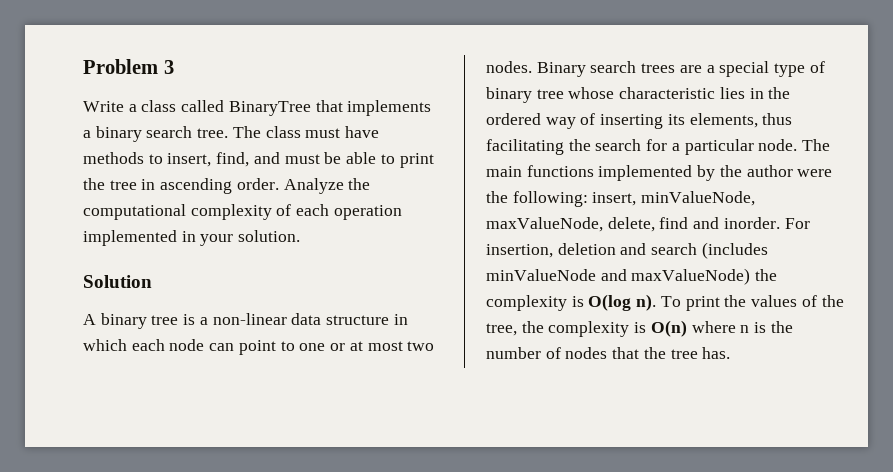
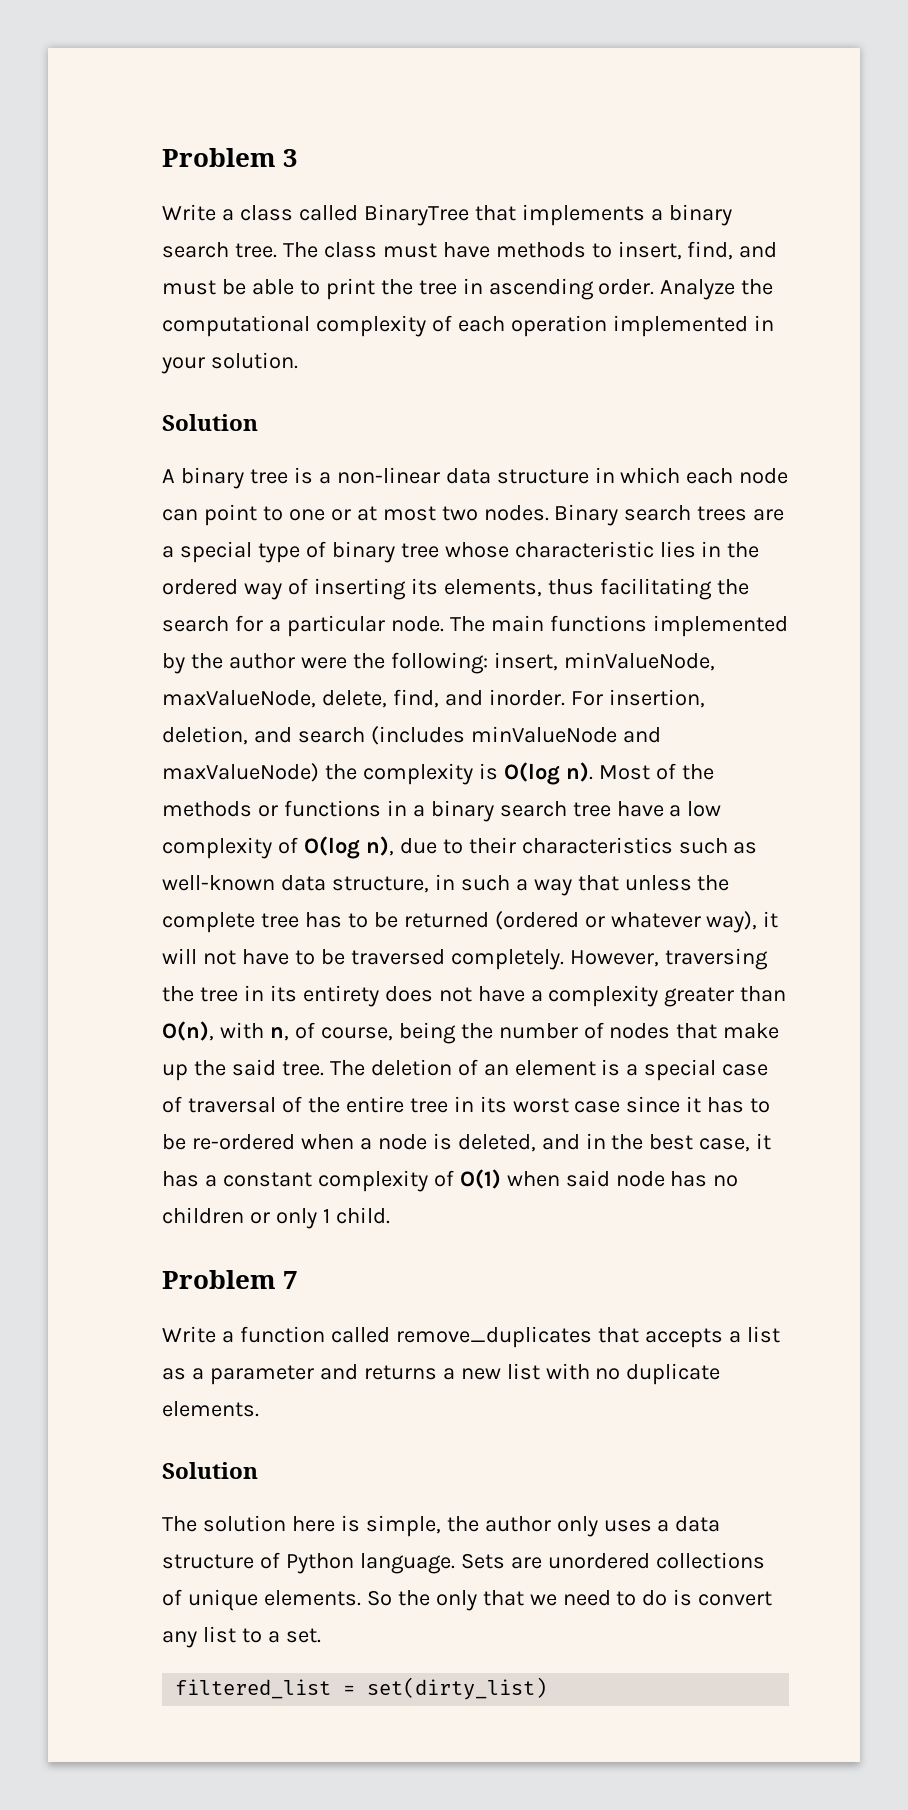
[659,217,689,229] find -> [392,689,439,708] find,
[557,243,616,255] deletion -> [162,726,248,745] deletion,
[660,295,844,311] [486,320,767,337] To print the values of the tree, the complexity is O(n) where n is -> [598,763,714,780] [162,800,722,822] [162,836,758,859] [162,874,730,896] [162,911,779,933] [162,948,768,970] [162,985,787,1007] [162,1021,456,1044] Most of the methods or functions in a binary search tree have a low complexity of O(log n), due to their characteristics such as well-known data structure, in such a way that unless the complete tree has to be returned (ordered or whatever way), it will not have to be traversed completely. However, traversing the tree in its entirety does not have a complexity greater than O(n), with n, of course, being
[643,347,731,359] the tree has. -> [723,1023,780,1039] [162,1059,769,1081] [162,1096,771,1113] [162,1133,772,1152] [162,1169,739,1192] [162,1207,390,1229] [162,1270,299,1289] [162,1326,780,1348] [162,1363,721,1385] [162,1401,259,1417] [162,1462,258,1479] [162,1515,721,1537] [162,1552,765,1574] [162,1589,773,1611] [162,1626,321,1648] [175,1677,548,1700] make up the said tree. The deletion of an element is a special case of traversal of the entire tree in its worst case since it has to be re-ordered when a node is deleted, and in the best case, it has a constant complexity of O(1) when said node has no children or only 1 child. // Problem 7 // Write a function called remove_duplicates that accepts a list as a parameter and returns a new list with no duplicate elements. // Solution // The solution here is simple, the author only uses a data structure of Python language. Sets are unordered collections of unique elements. So the only that we need to do is convert any list to a set. // filtered_list = set(dirty_list)

